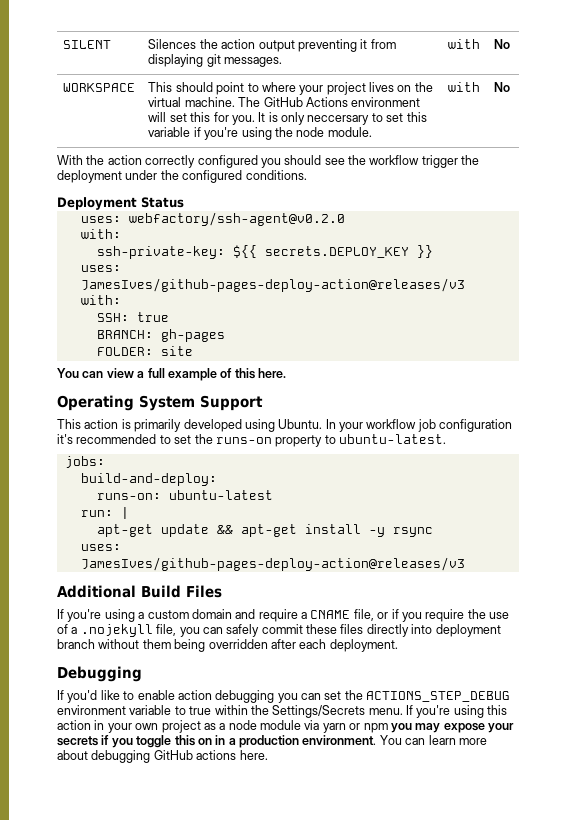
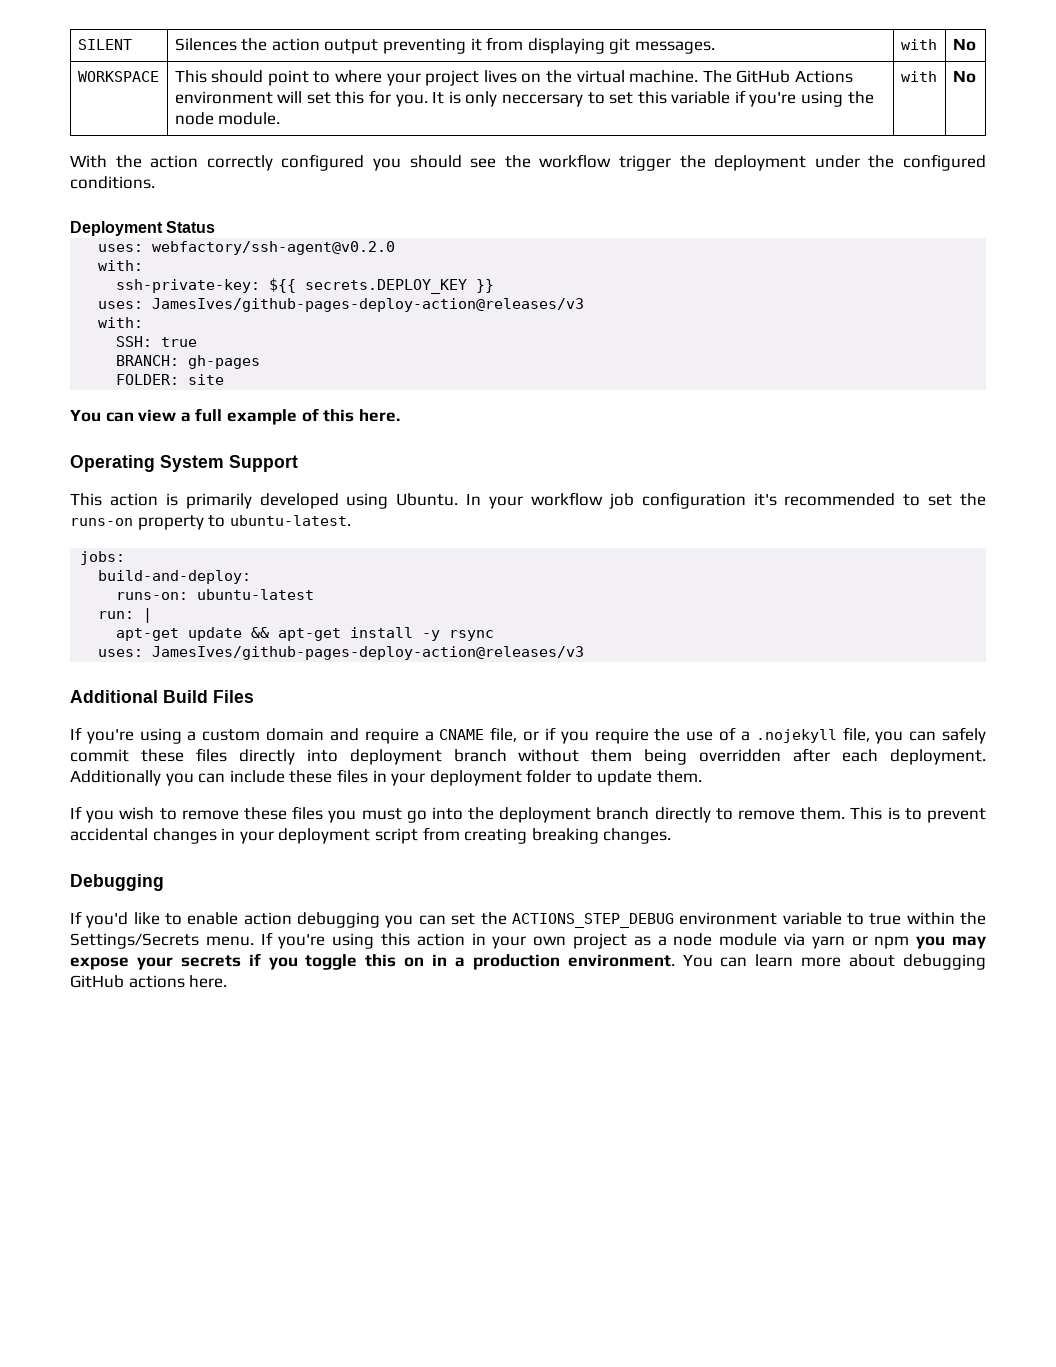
(398, 645) none -> [70,769,703,786] [70,806,986,823] [70,827,672,844] Additionally you can include these files in your deployment folder to update them. // If you wish to remove these files you must go into the deployment branch directly to remove them. This is to prevent accidental changes in your deployment script from creating breaking changes.

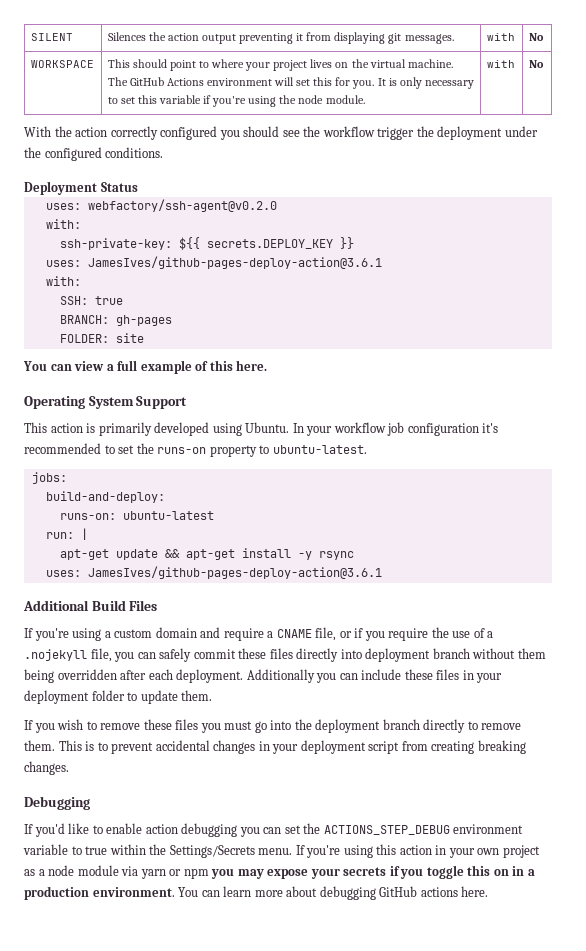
[501,94,583,107] neccersary -> [424,80,474,89] necessary
[152,298,585,312] JamesIves/github-pages-deploy-action@releases/v3 -> [87,256,382,269] JamesIves/github-pages-deploy-action@3.6.1
[152,646,585,660] JamesIves/github-pages-deploy-action@releases/v3 -> [87,566,382,579] JamesIves/github-pages-deploy-action@3.6.1

